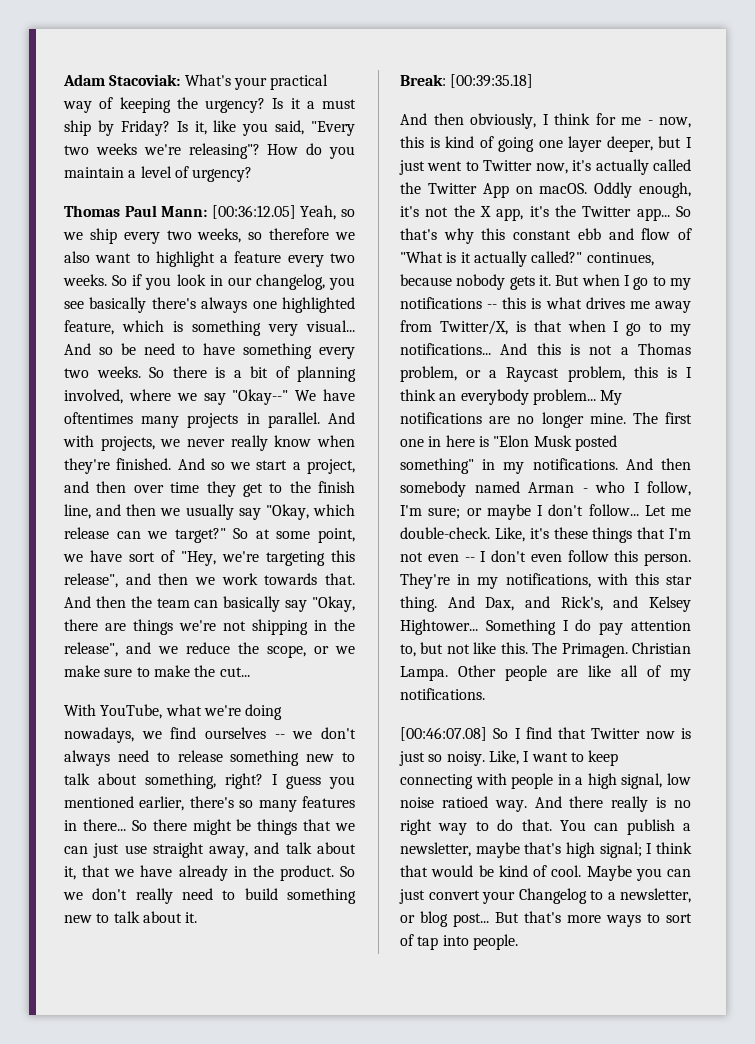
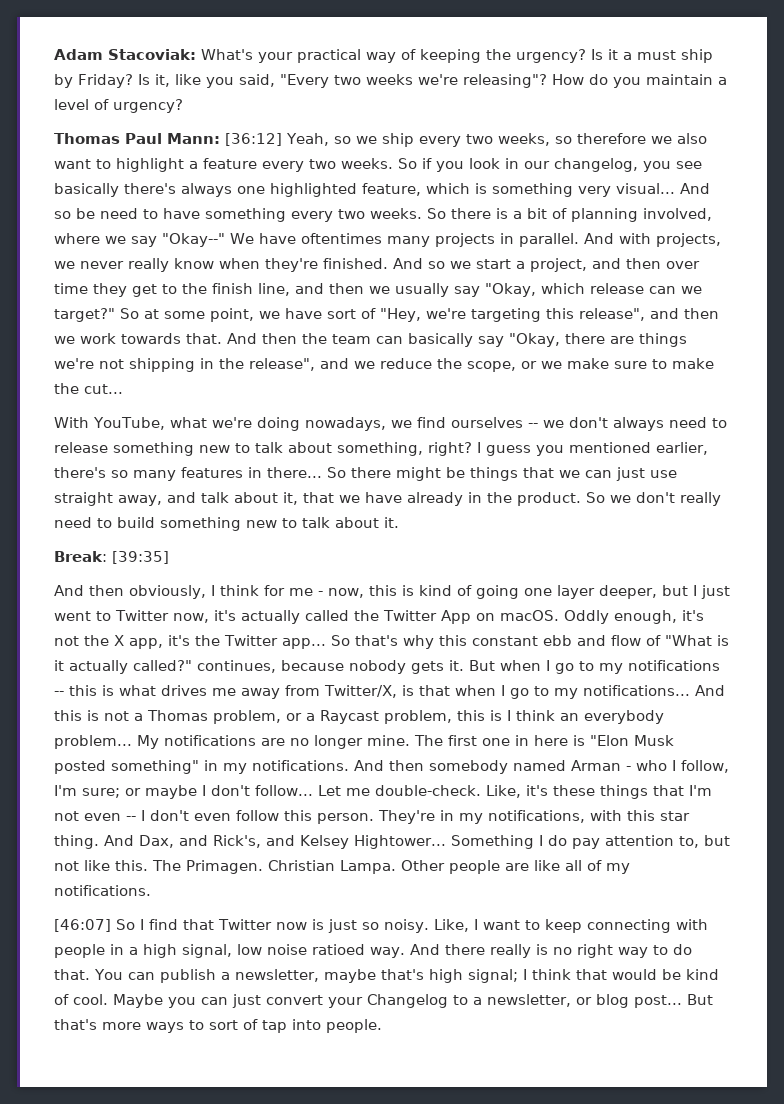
[211,205,296,219] [00:36:12.05] -> [225,133,282,146] [36:12]
[450,74,534,88] [00:39:35.18] -> [112,551,169,564] [39:35]
[400,727,487,741] [00:46:07.08] -> [54,919,111,932] [46:07]

